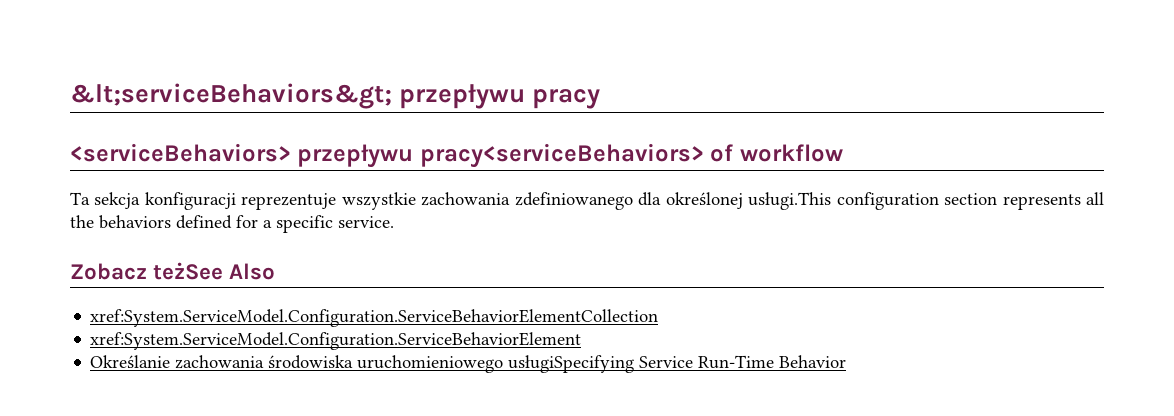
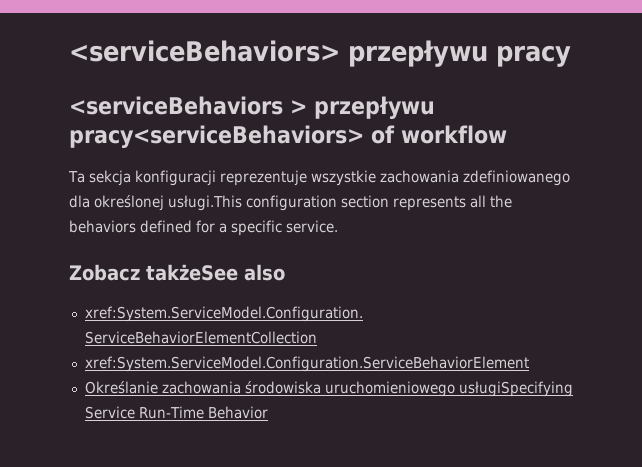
[70,83,392,109] &lt;serviceBehaviors&gt; -> [69,40,340,62] <serviceBehaviors>
[70,143,291,162] <serviceBehaviors> -> [69,96,307,115] <serviceBehaviors >
[153,262,276,280] teżSee Also -> [146,264,285,281] takżeSee also

